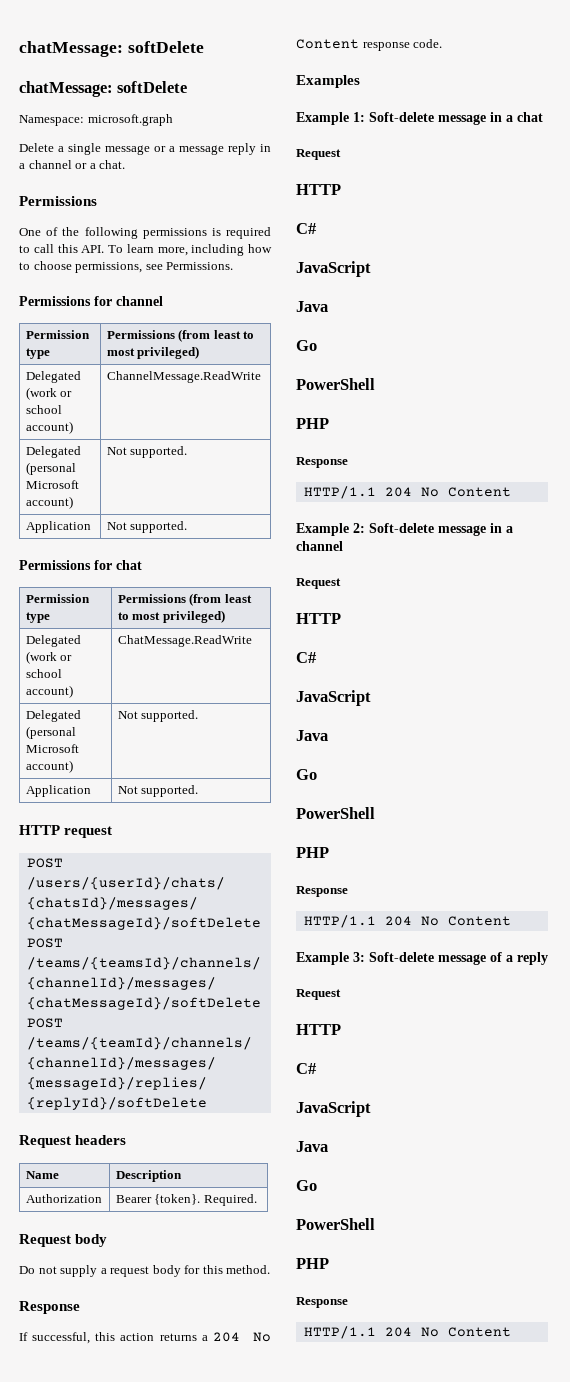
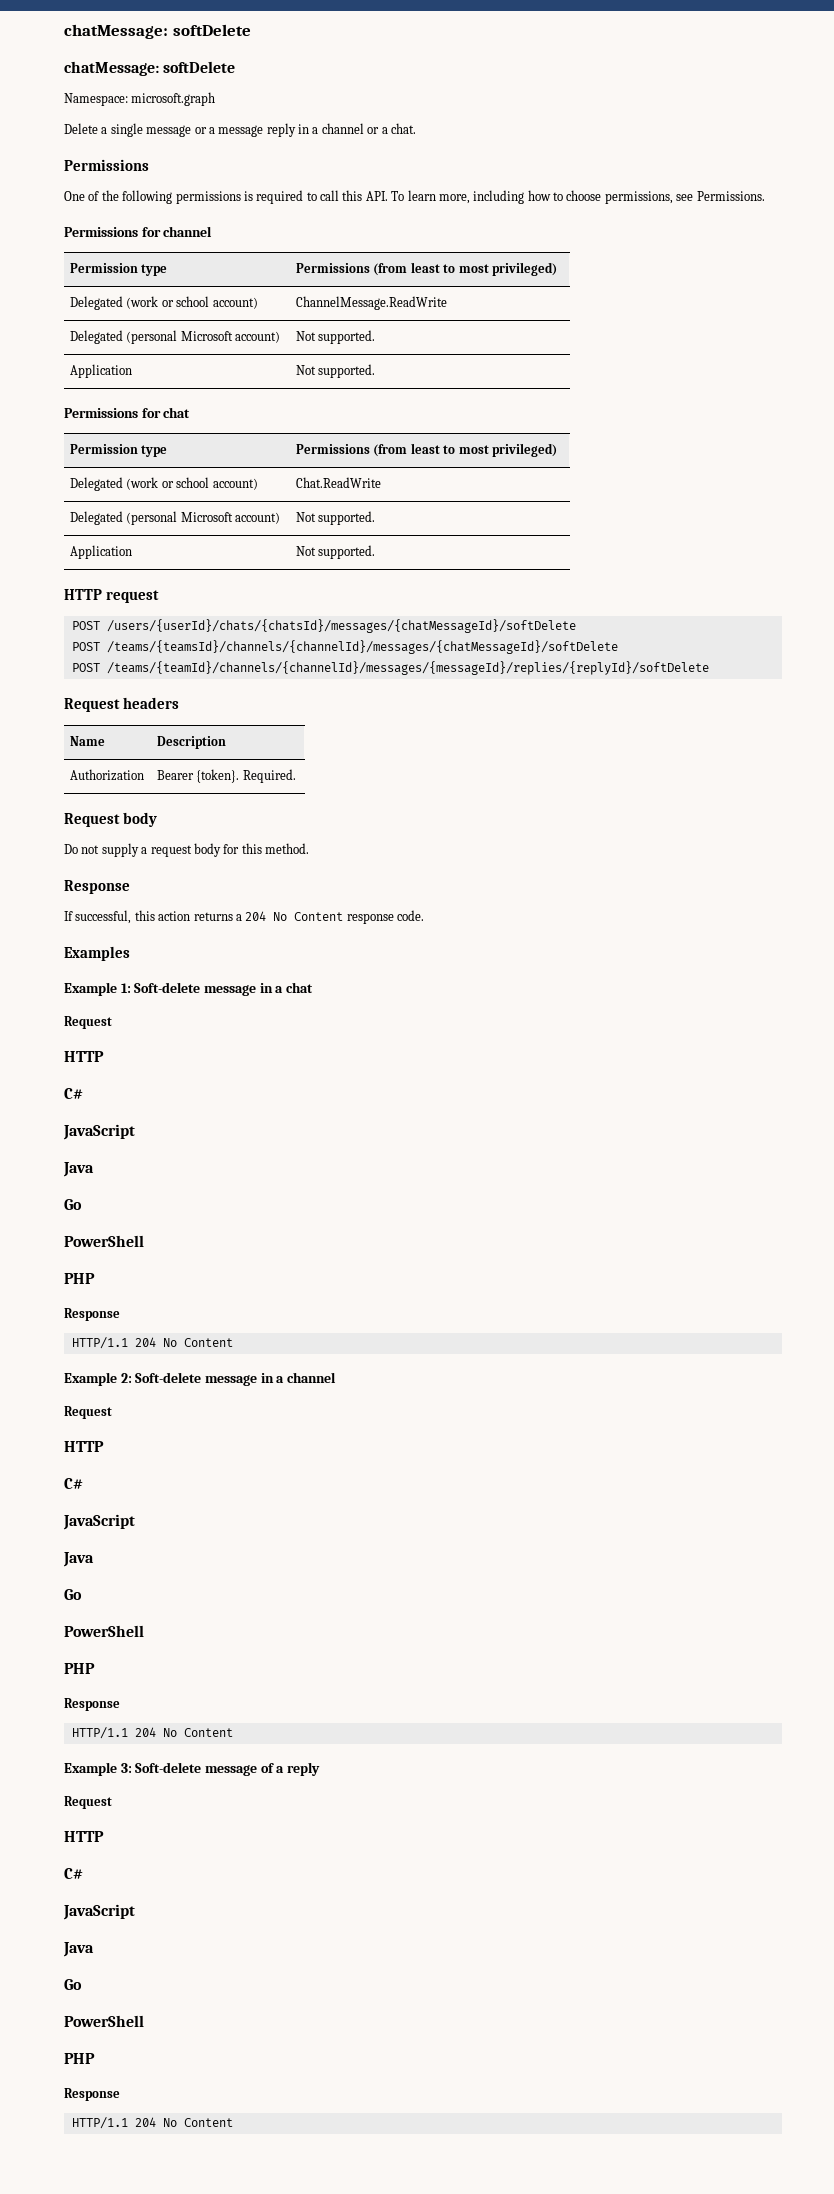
[117,635,252,647] ChatMessage.ReadWrite -> [296,477,382,488] Chat.ReadWrite

